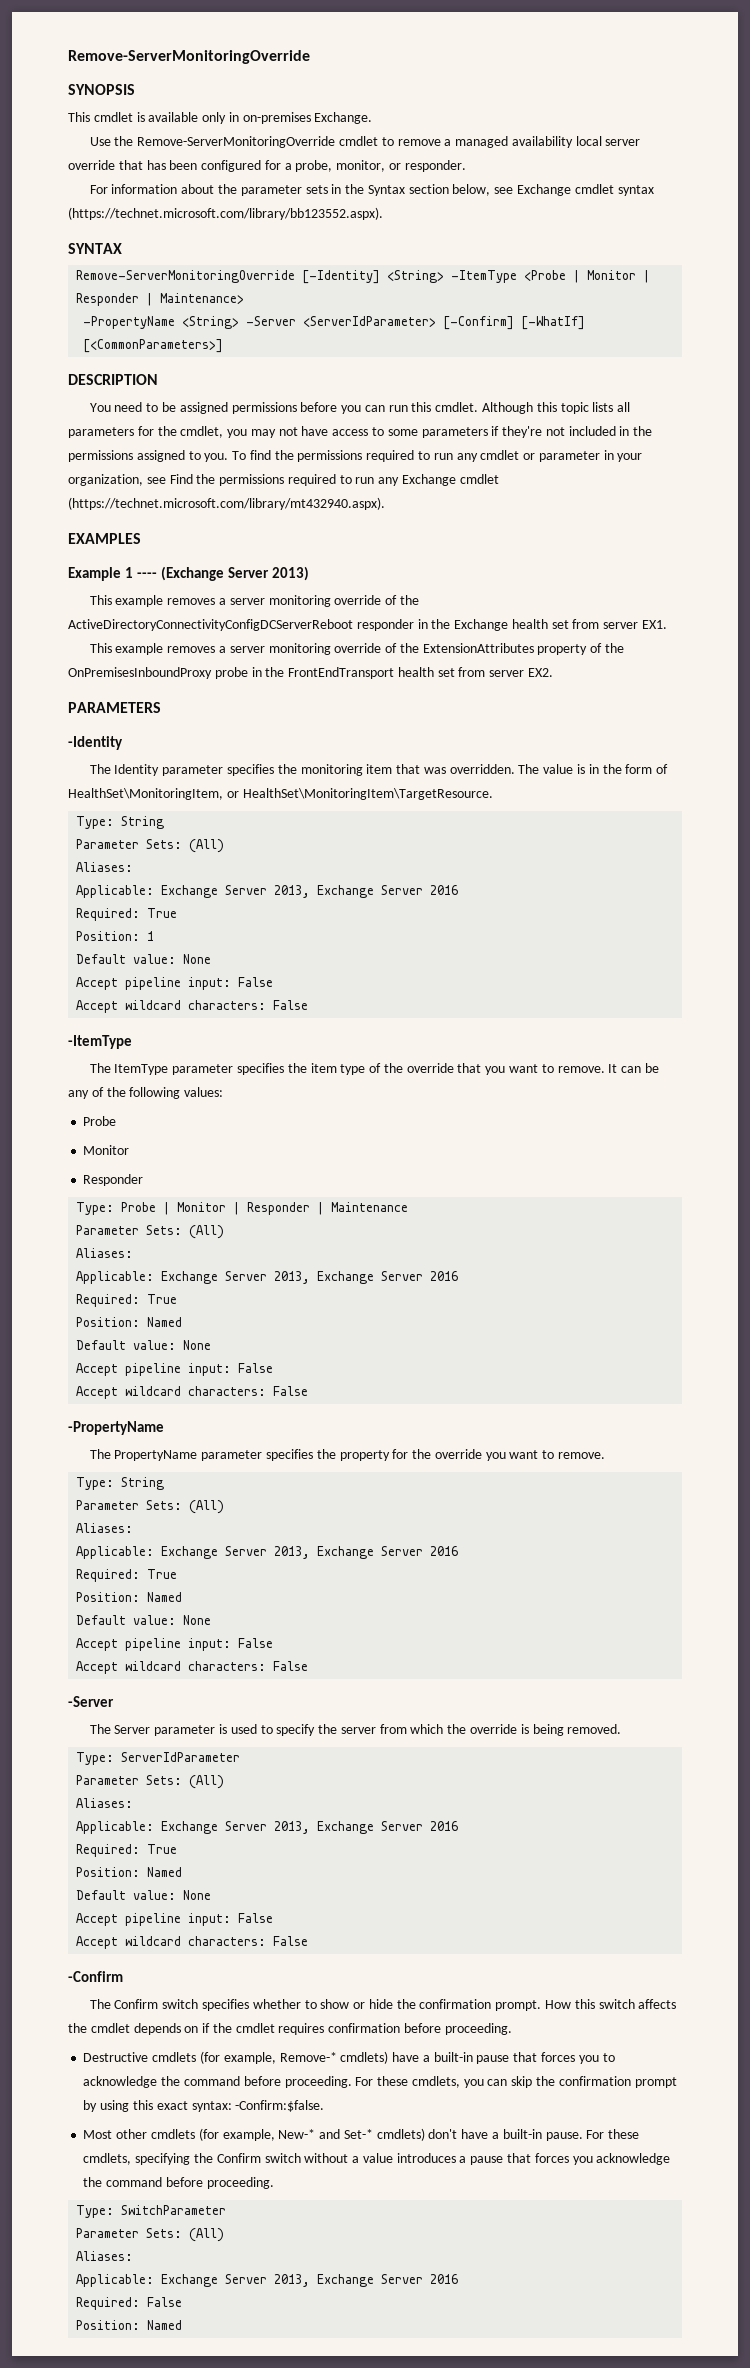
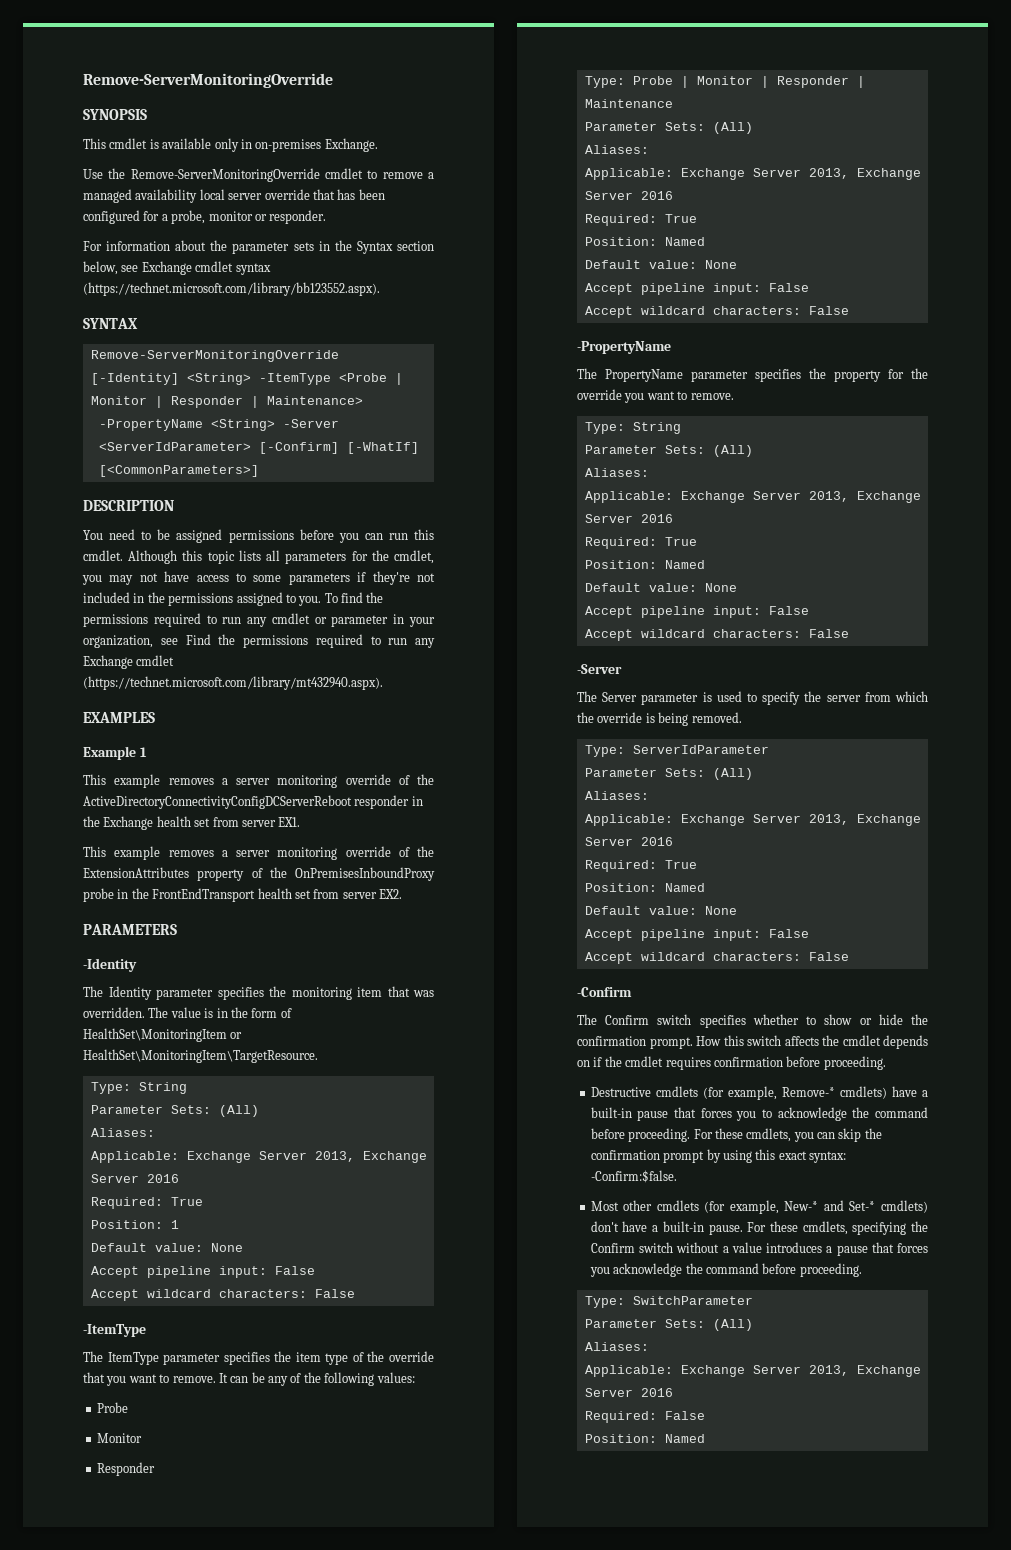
[336,160,386,172] monitor, -> [208,211,253,221] monitor
[136,566,309,581] ---- (Exchange Server 2013) -> (147, 752) none
[68,788,223,800] HealthSet\MonitoringItem, -> [83,1028,227,1042] HealthSet\MonitoringItem

